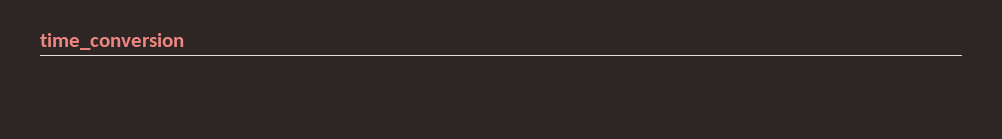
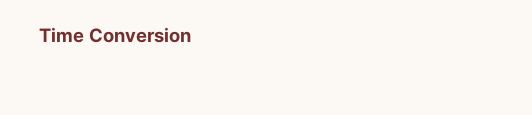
[40,33,184,50] time_conversion -> [39,27,192,43] Time Conversion

